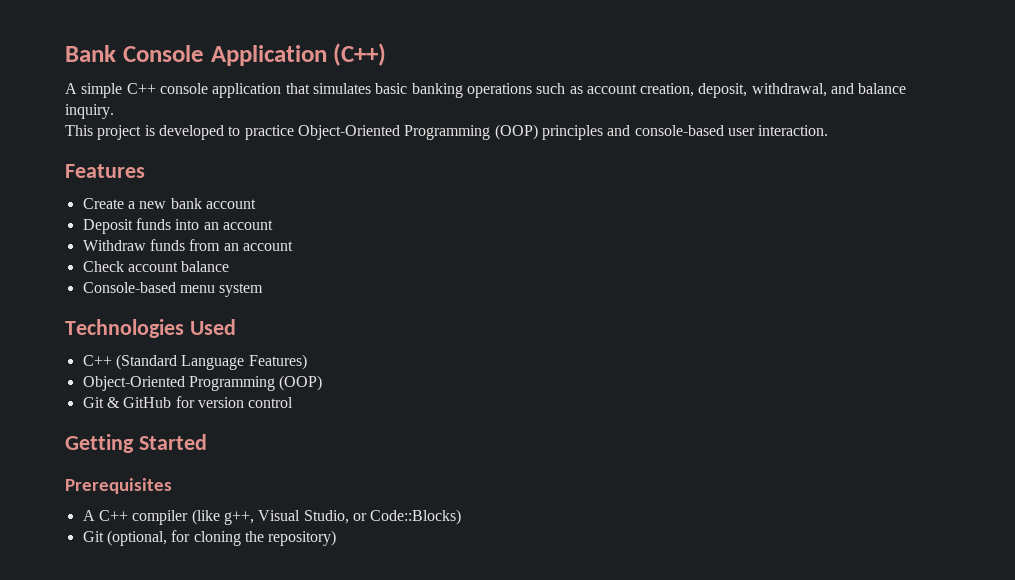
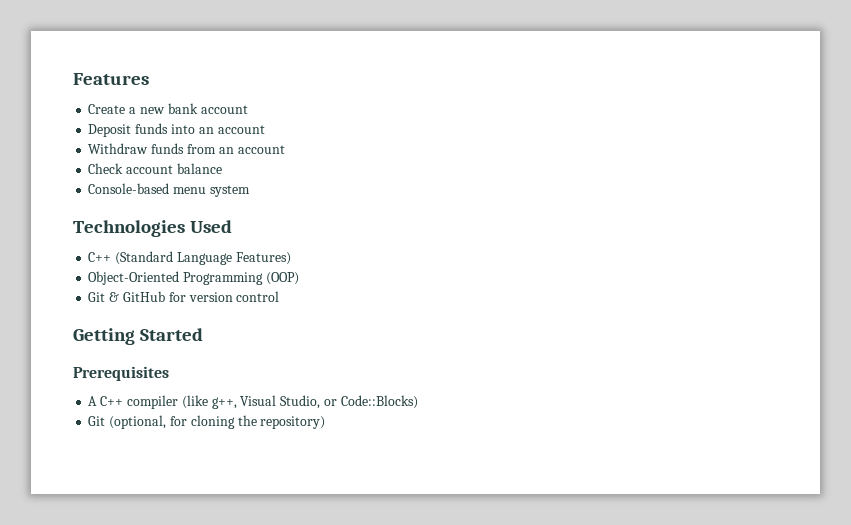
[65,43,387,66] [65,83,907,98] [65,104,114,119] [65,124,829,140] Bank Console Application (C++) // A simple C++ console application that simulates basic banking operations such as account creation, deposit, withdrawal, and balance inquiry. // This project is developed to practice Object-Oriented Programming (OOP) principles and console-based user interaction. // -> (73, 79) none

